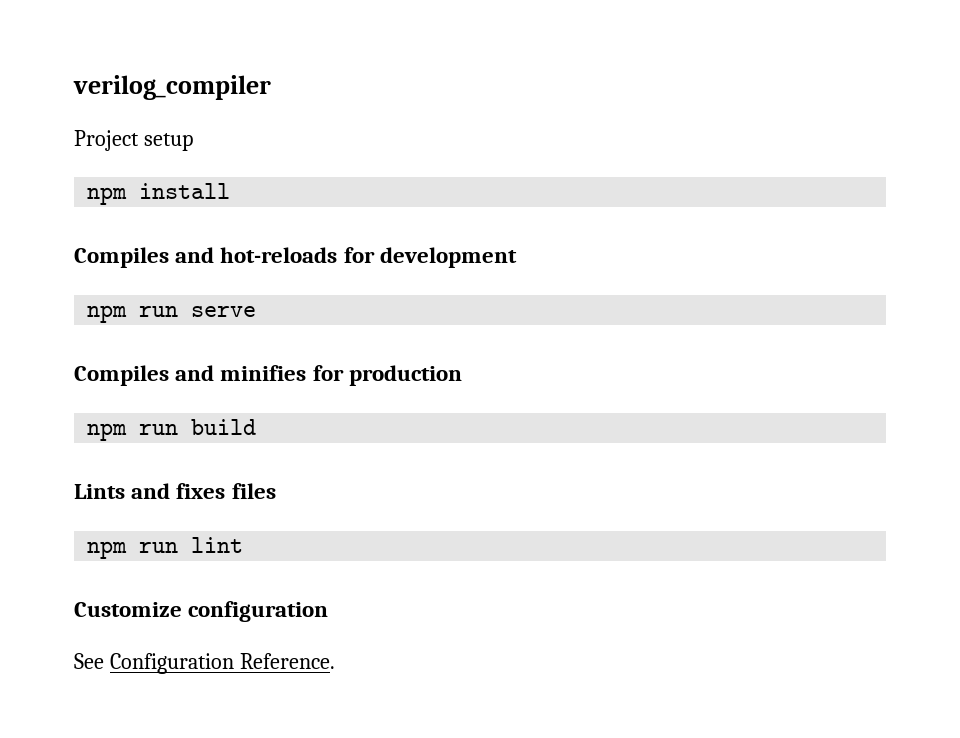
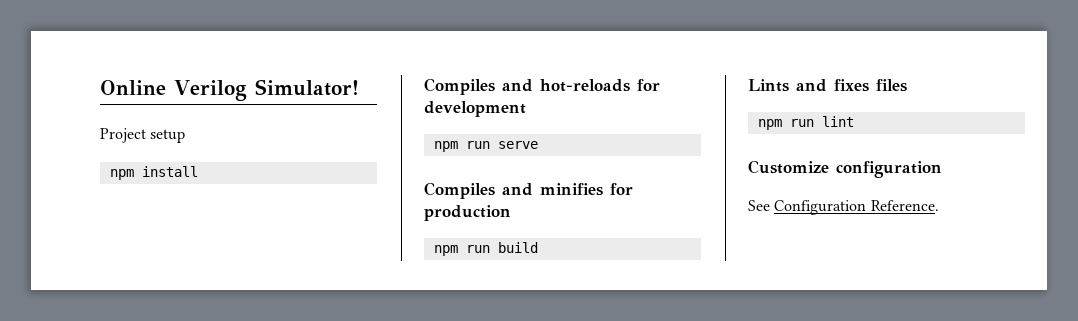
[73,75,271,100] verilog_compiler -> [100,79,359,101] Online Verilog Simulator!

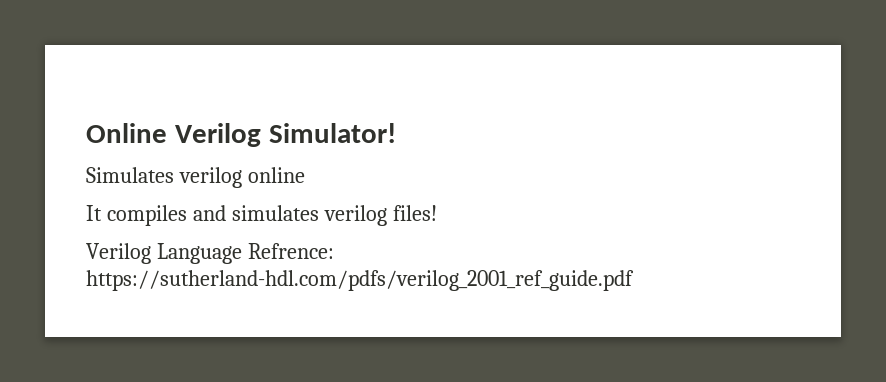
[100,128,186,143] [109,166,198,180] [424,78,660,95] [424,101,526,117] [433,141,538,152] [424,182,633,199] [424,205,511,221] [433,242,538,256] [748,79,907,92] [757,116,854,130] [748,160,942,178] [748,200,939,215] Project setup // npm install // Compiles and hot-reloads for development // npm run serve // Compiles and minifies for production // npm run build // Lints and fixes files // npm run lint // Customize configuration // See Configuration Reference. -> [86,167,305,188] [86,205,437,226] [86,243,334,264] [86,270,634,291] Simulates verilog online // It compiles and simulates verilog files! // Verilog Language Refrence: https://sutherland-hdl.com/pdfs/verilog_2001_ref_guide.pdf

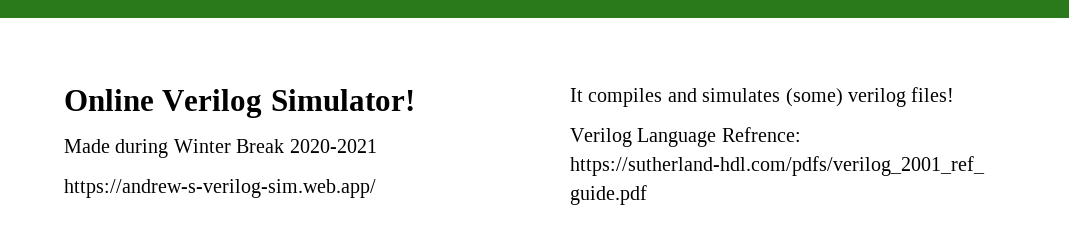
[86,167,305,188] Simulates verilog online -> [64,139,377,158] [64,179,376,198] Made during Winter Break 2020-2021 // https://andrew-s-verilog-sim.web.app/
(319, 213) none -> [785,88,843,107] (some)

